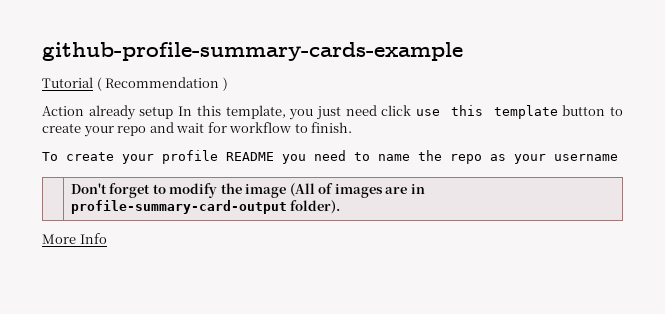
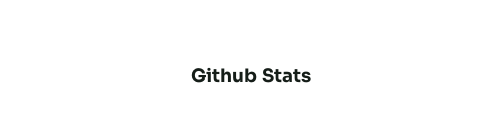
[42,42,463,61] [42,77,228,91] [42,105,623,120] [42,122,353,137] [42,150,618,164] [70,183,425,198] [70,200,341,214] [42,233,107,244] github-profile-summary-cards-example // Tutorial ( Recommendation ) // Action already setup In this template, you just need click use this template button to create your repo and wait for workflow to finish. // To create your profile README you need to name the repo as your username // | Don't forget to modify the image (All of images are in profile-summary-card-output folder). // More Info -> [191,67,311,83] Github Stats

